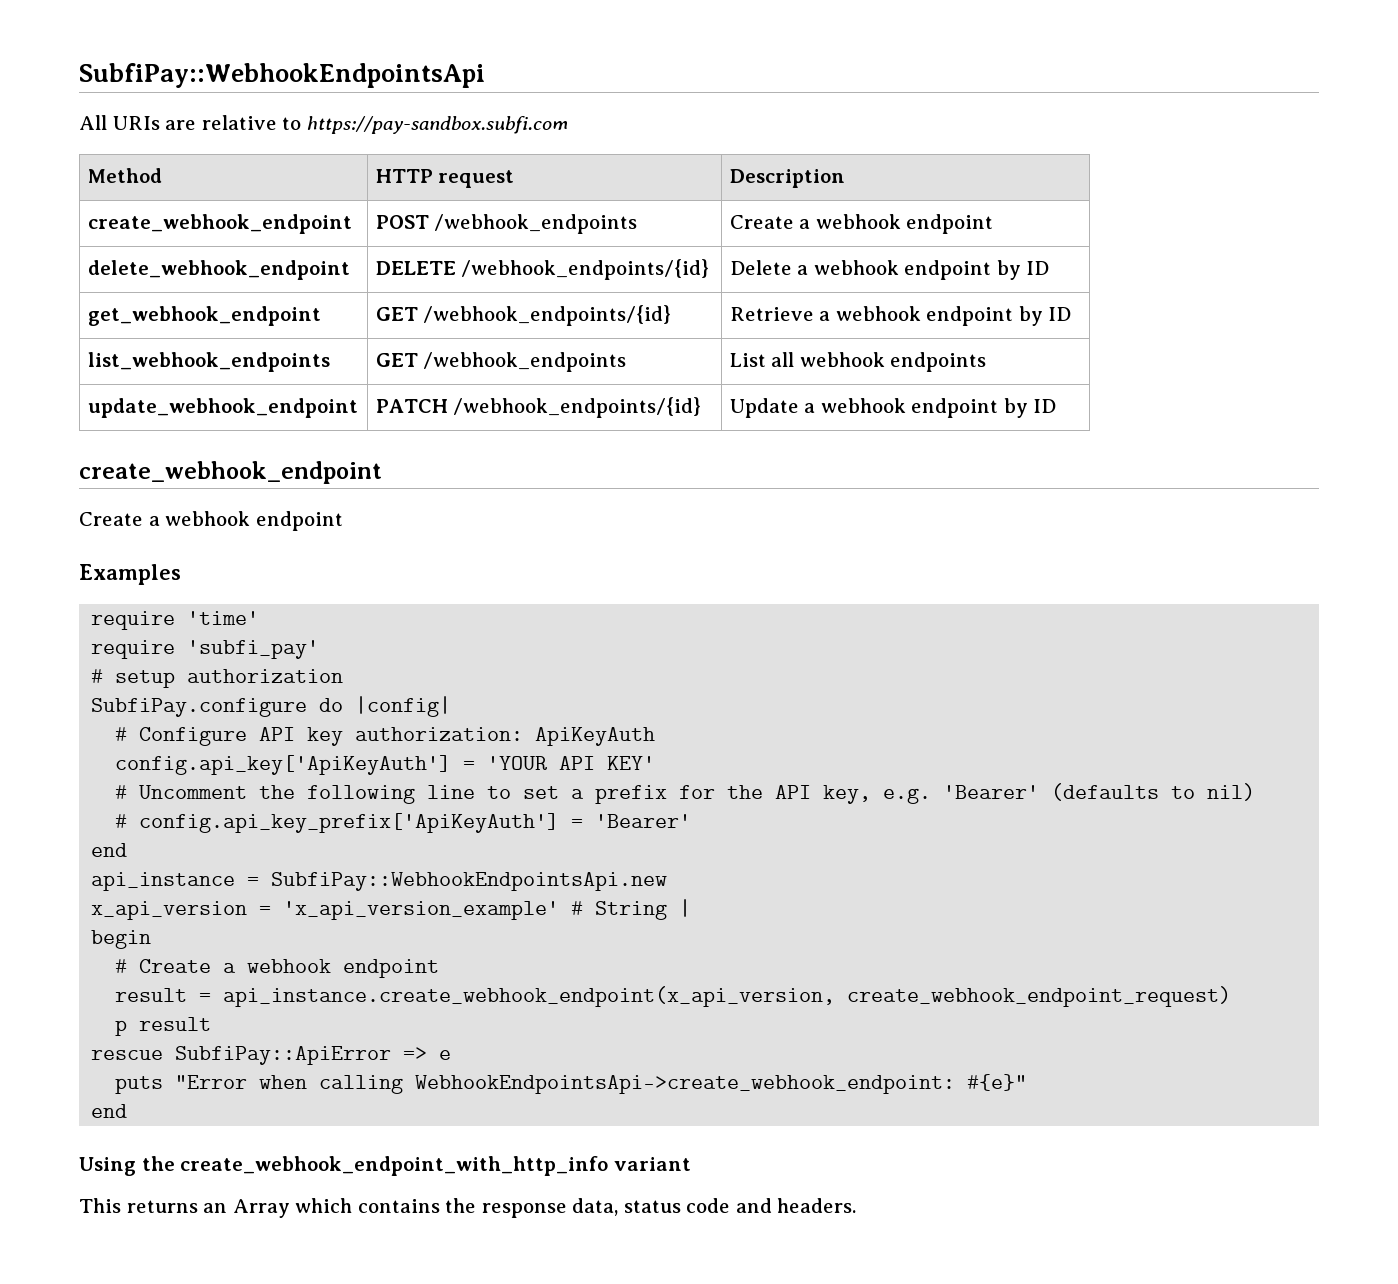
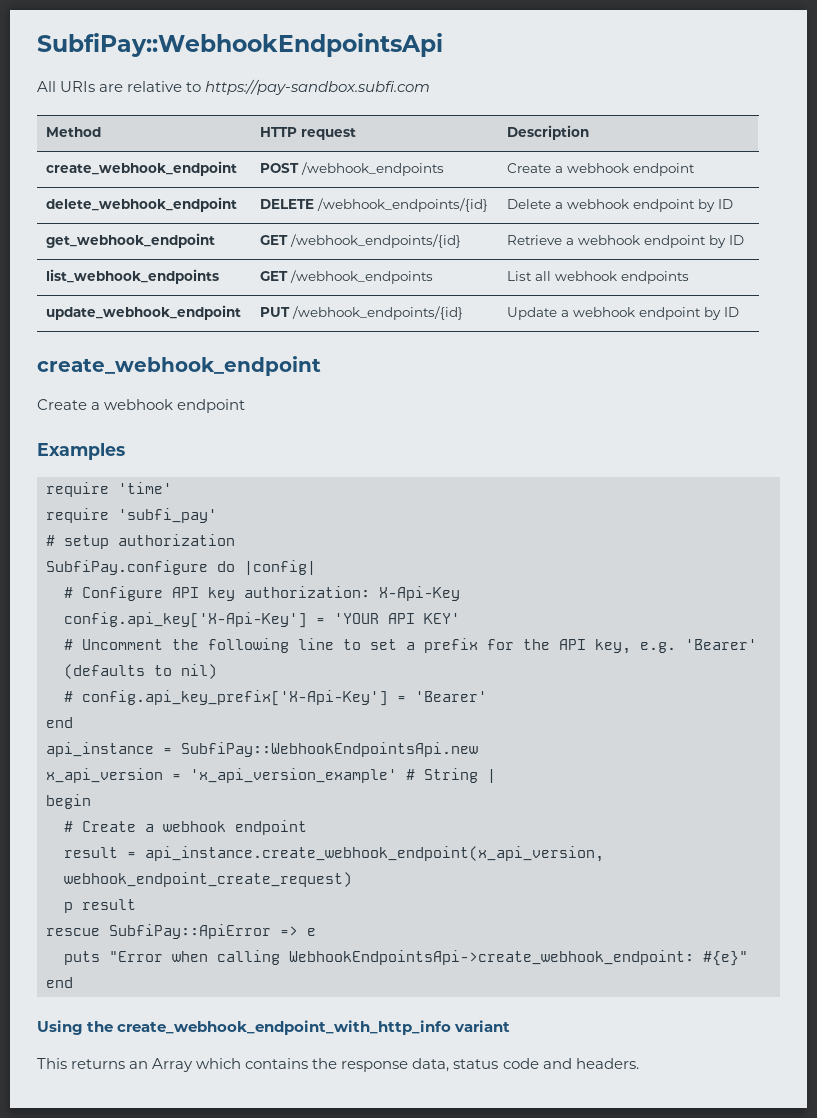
[375,399,448,413] PATCH -> [260,307,291,317] PUT
[535,727,656,746] [115,755,452,775] ApiKeyAuth // config.api_key['ApiKeyAuth'] -> [379,586,460,601] [64,612,307,628] X-Api-Key // config.api_key['X-Api-Key']
[139,813,560,833] config.api_key_prefix['ApiKeyAuth'] -> [82,690,388,706] config.api_key_prefix['X-Api-Key']
[847,986,1232,1007] create_webhook_endpoint_request) -> [64,872,352,887] webhook_endpoint_create_request)

